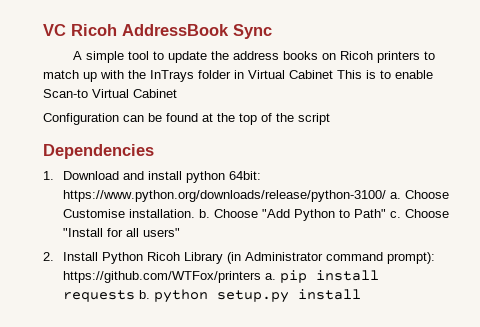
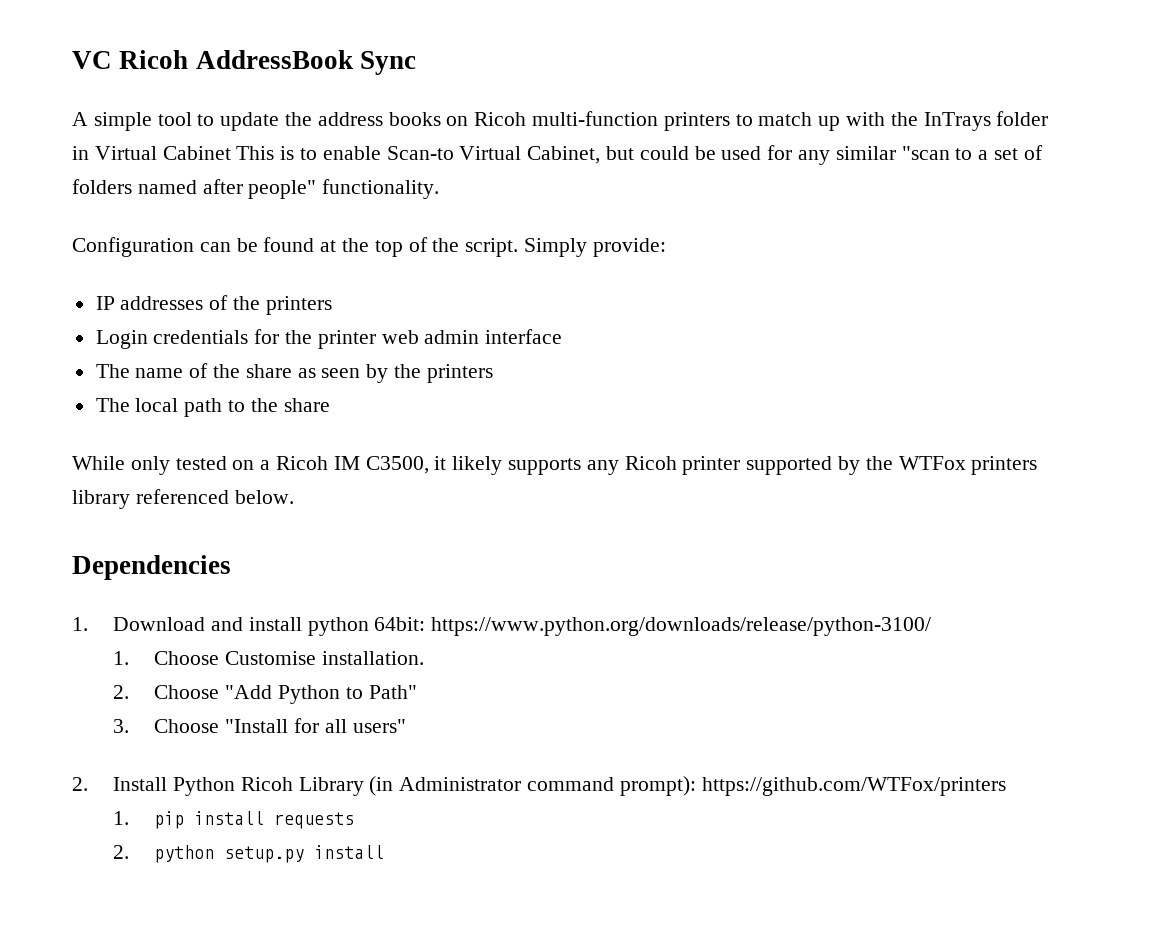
(374, 55) none -> [532,111,659,126] multi-function
[133,89,177,98] Cabinet -> [527,145,1043,165] [72,179,440,199] Cabinet, but could be used for any similar "scan to a set of folders named after people" functionality.
[298,113,330,125] script -> [465,238,666,257] [95,295,332,315] [95,329,563,349] [95,363,493,383] [95,398,330,417] [72,456,1038,475] [72,489,294,509] script. Simply provide: // IP addresses of the printers // Login credentials for the printer web admin interface // The name of the share as seen by the printers // The local path to the share // While only tested on a Ricoh IM C3500, it likely supports any Ricoh printer supported by the WTFox printers library referenced below.
[389,192,401,199] a. -> [113,651,130,665] // 1.
[198,209,210,218] b. -> [113,685,130,699] // 2.
[389,211,401,218] c. -> [113,719,130,733] // 3.
[264,273,276,280] a. -> [113,811,130,825] // 1.
[138,290,150,299] b. -> [113,845,130,859] // 2.

